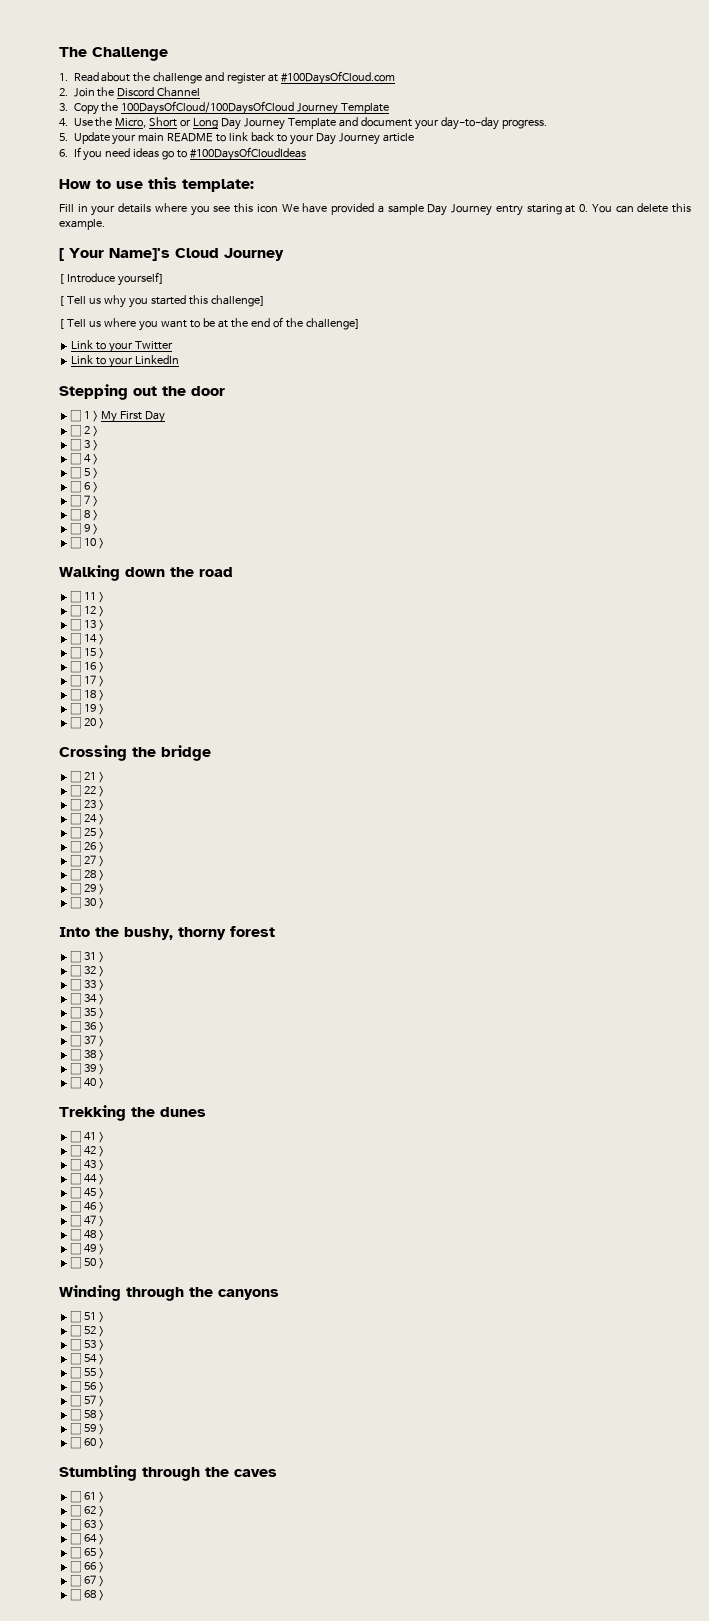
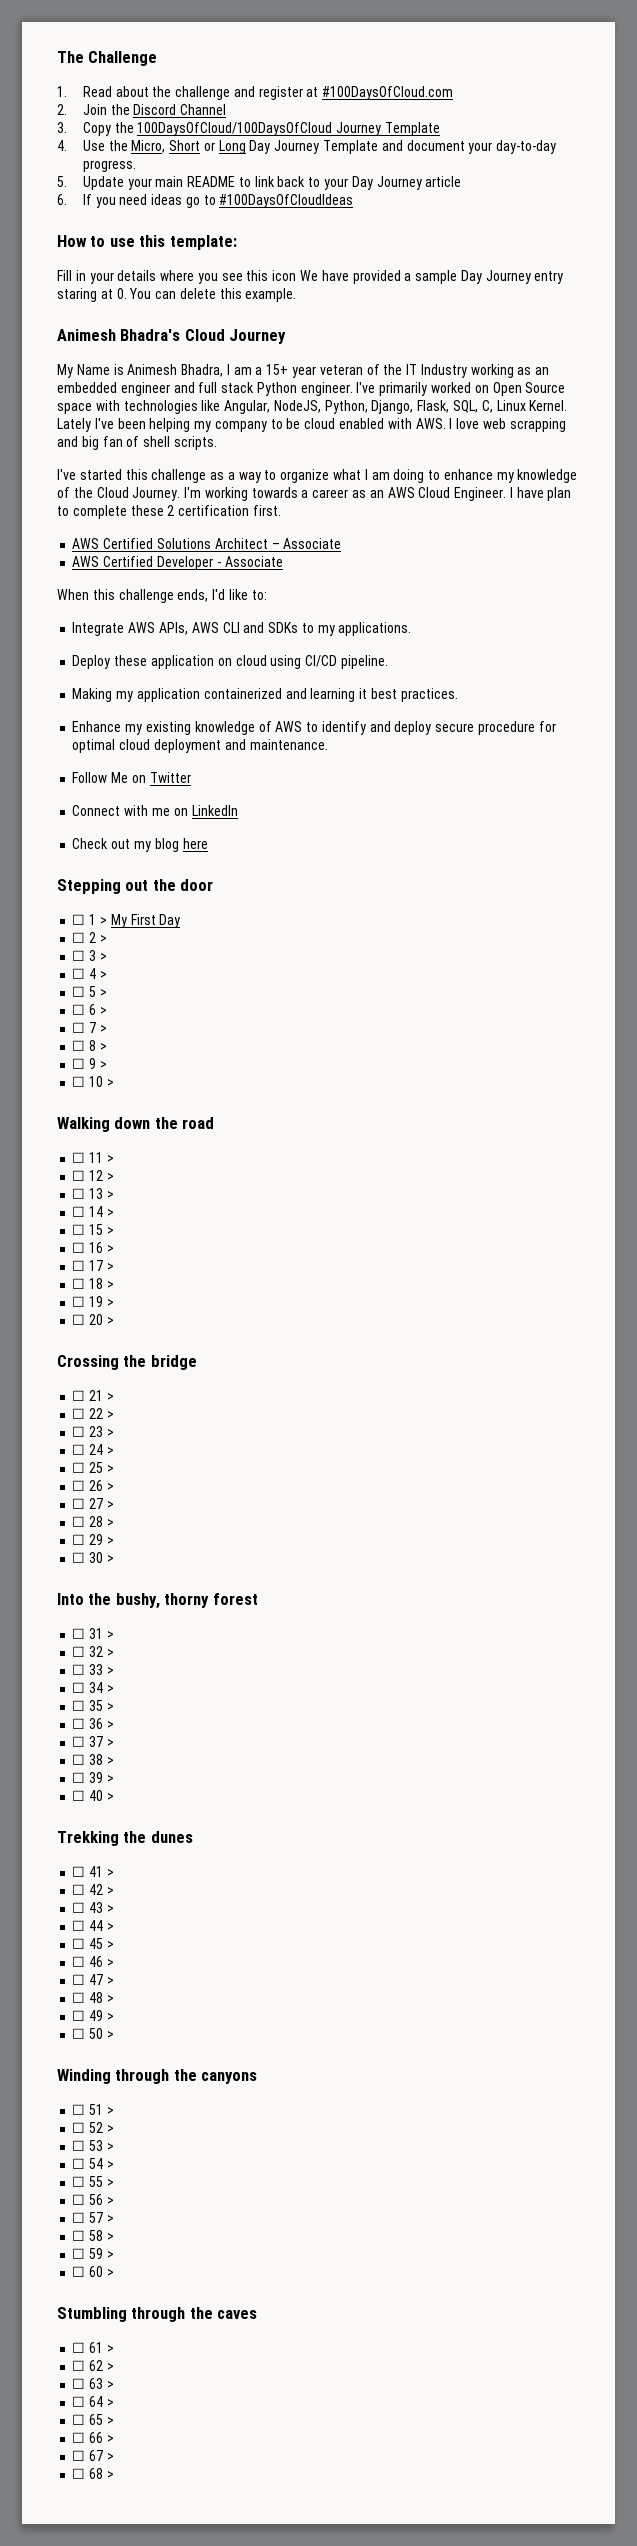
[59,248,170,261] [ Your Name]'s -> [57,329,181,341] Animesh Bhadra's
[59,272,164,286] [59,295,265,308] [59,317,360,331] [71,340,174,353] [71,355,180,368] [ Introduce yourself] // [ Tell us why you started this challenge] // [ Tell us where you want to be at the end of the challenge] // Link to your Twitter // Link to your LinkedIn -> [57,364,550,378] [57,382,566,396] [57,400,568,414] [57,418,566,432] [57,436,217,450] [57,469,578,483] [57,487,572,501] [57,505,281,519] [72,538,342,549] [72,556,283,570] [57,589,267,603] [72,622,412,636] [72,655,388,669] [72,688,458,702] [72,721,556,735] [72,739,328,753] [72,772,191,783] [72,805,238,816] [72,838,208,852] My Name is Animesh Bhadra, I am a 15+ year veteran of the IT Industry working as an embedded engineer and full stack Python engineer. I've primarily worked on Open Source space with technologies like Angular, NodeJS, Python, Django, Flask, SQL, C, Linux Kernel. Lately I've been helping my company to be cloud enabled with AWS. I love web scrapping and big fan of shell scripts. // I've started this challenge as a way to organize what I am doing to enhance my knowledge of the Cloud Journey. I'm working towards a career as an AWS Cloud Engineer. I have plan to complete these 2 certification first. // AWS Certified Solutions Architect – Associate // AWS Certified Developer - Associate // When this challenge ends, I'd like to: // Integrate AWS APIs, AWS CLI and SDKs to my applications. // Deploy these application on cloud using CI/CD pipeline. // Making my application containerized and learning it best practices. // Enhance my existing knowledge of AWS to identify and deploy secure procedure for optimal cloud deployment and maintenance. // Follow Me on Twitter // Connect with me on LinkedIn // Check out my blog here

